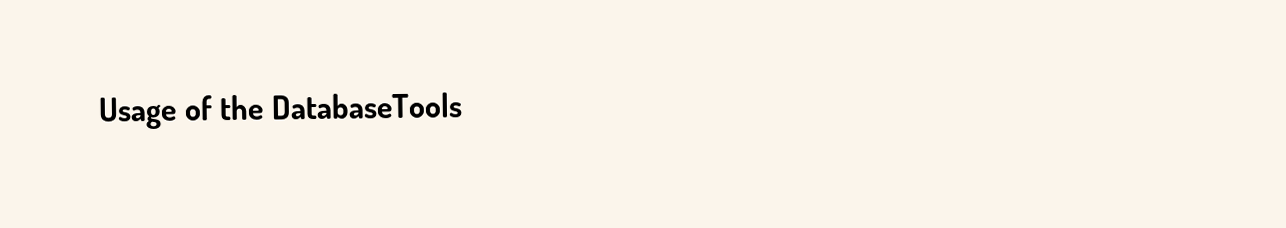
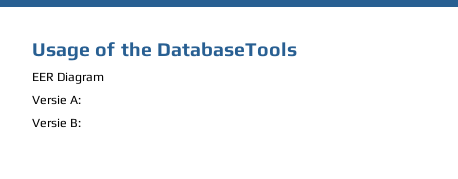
(463, 106) none -> [32,72,105,84] [32,95,82,105] [32,118,82,128] // EER Diagram // Versie A: // Versie B:

